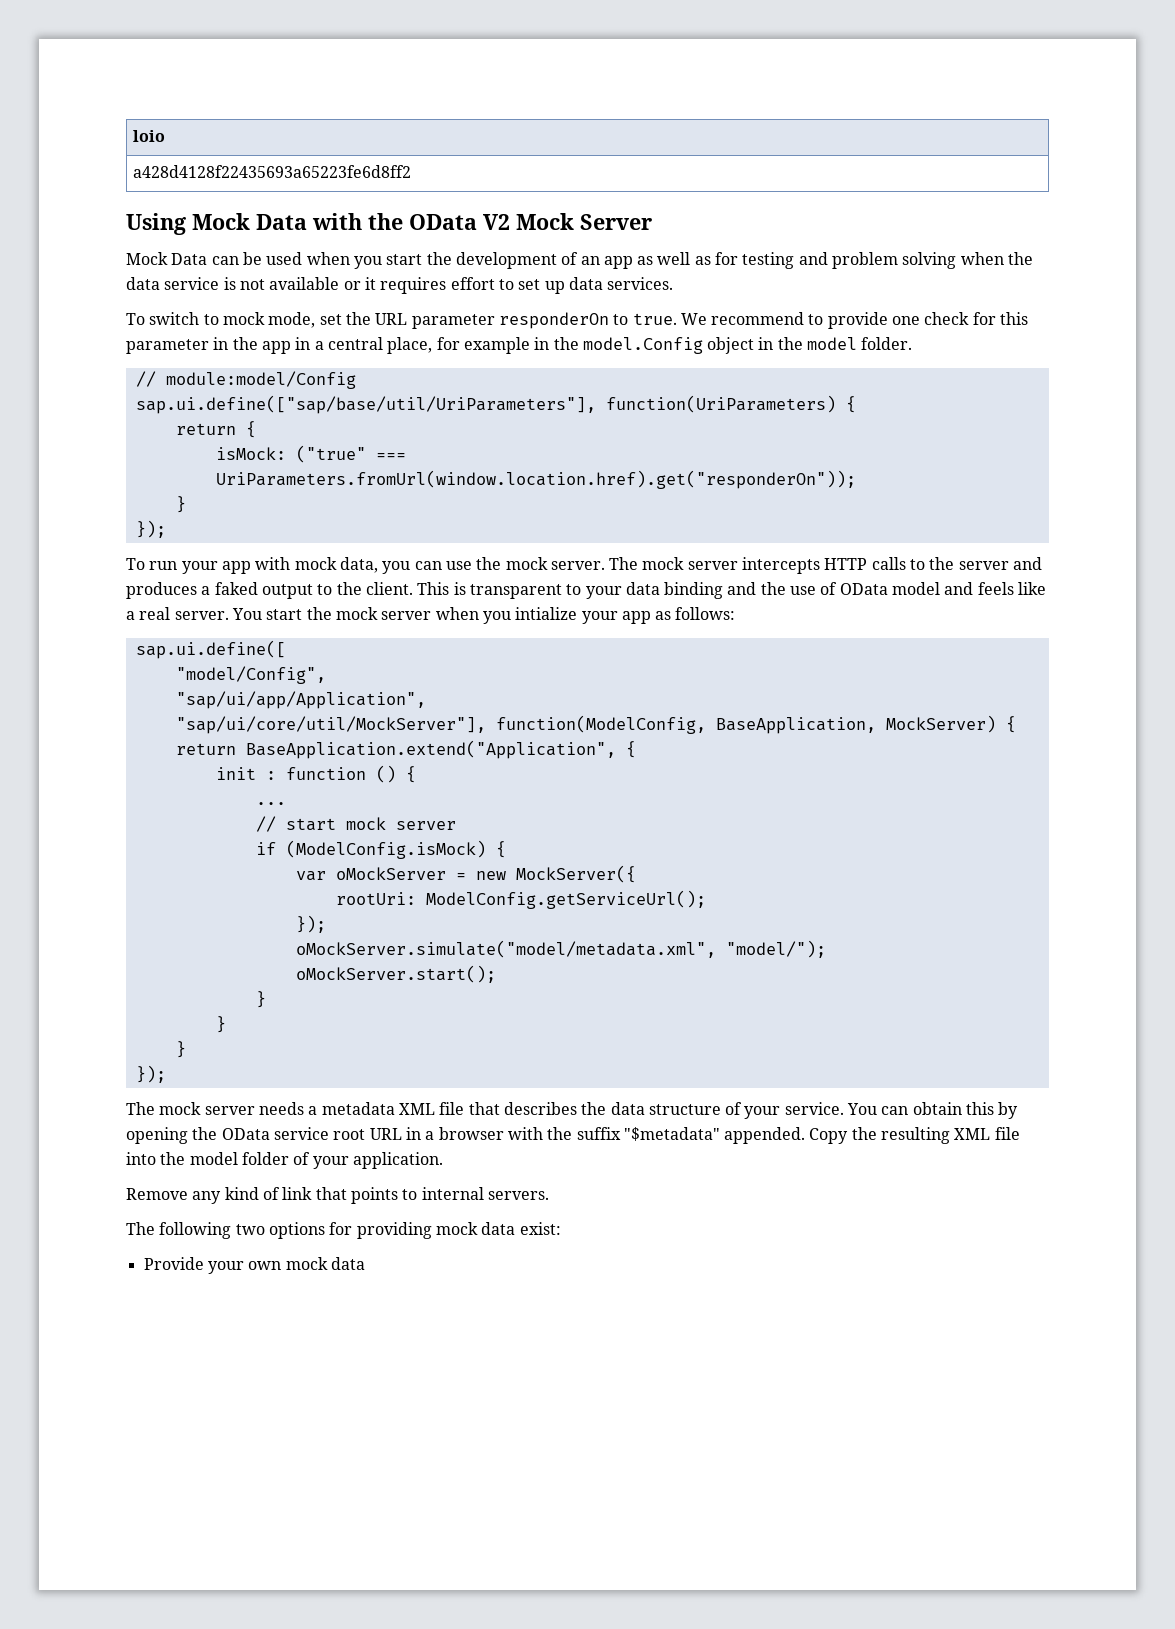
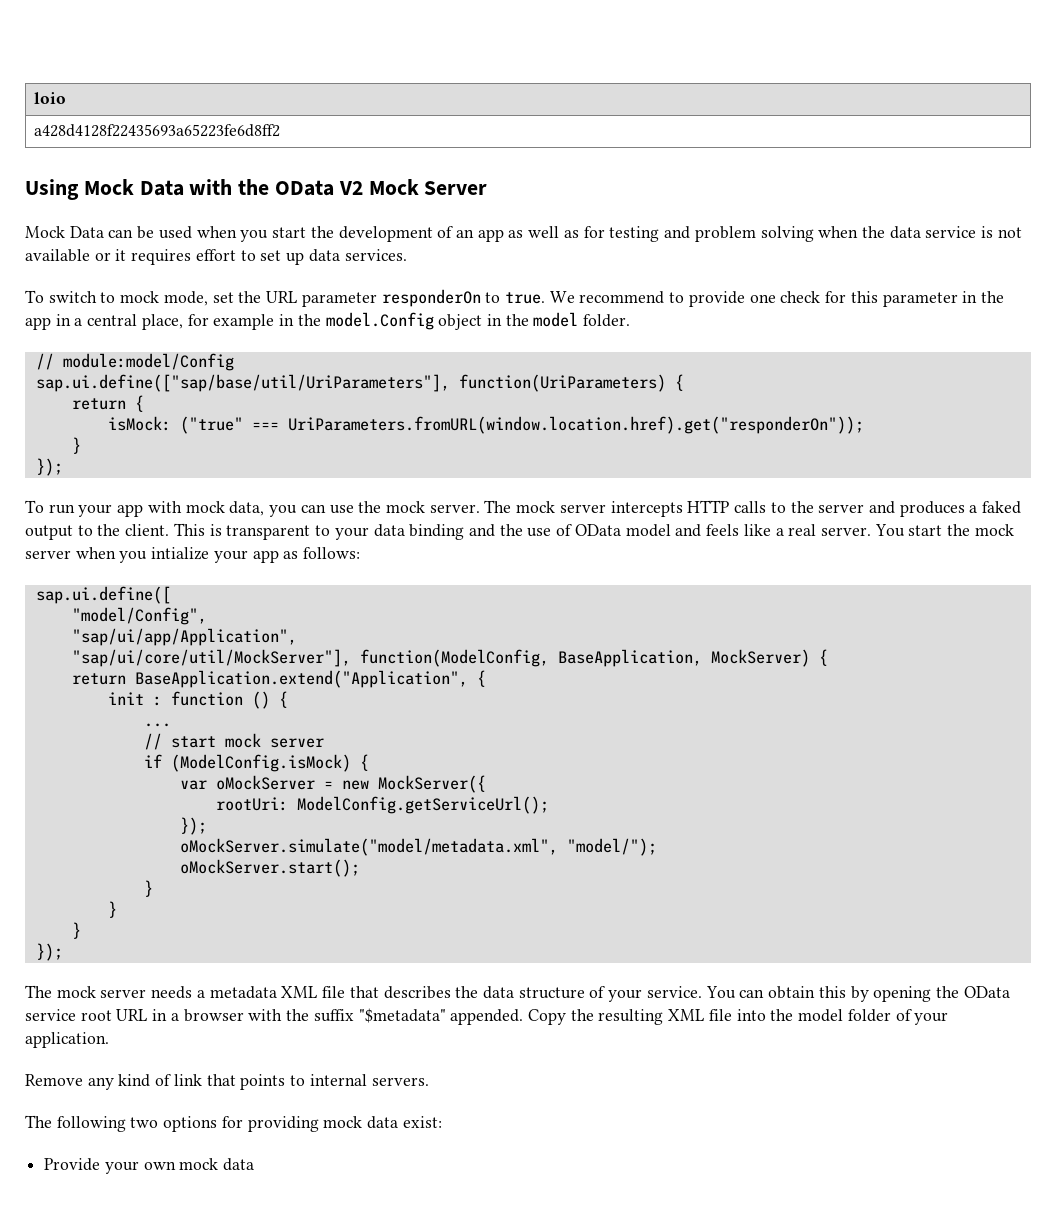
[215,470,856,489] UriParameters.fromUrl(window.location.href).get("responderOn")); -> [287,416,864,434] UriParameters.fromURL(window.location.href).get("responderOn"));

